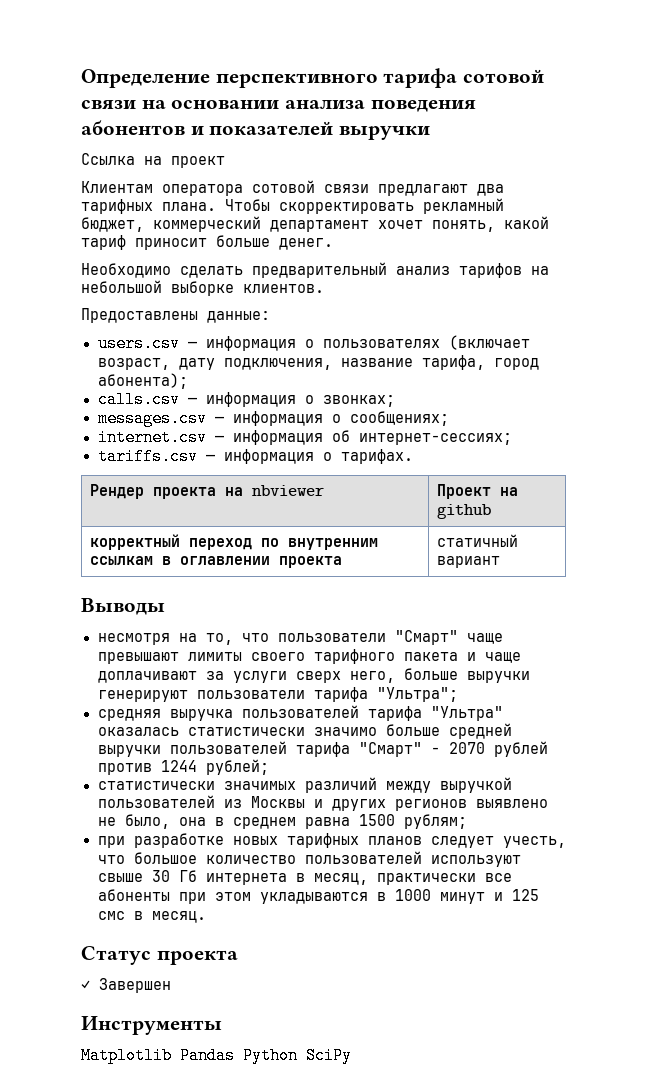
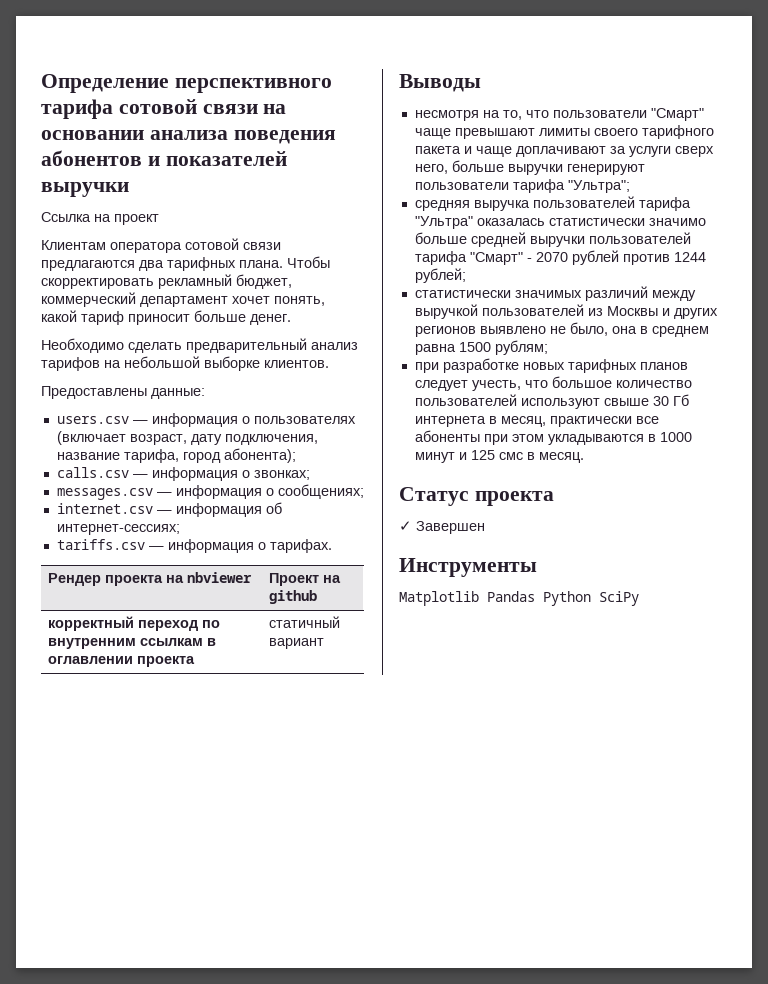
[378,184,468,196] предлагают -> [41,260,135,271] предлагаются

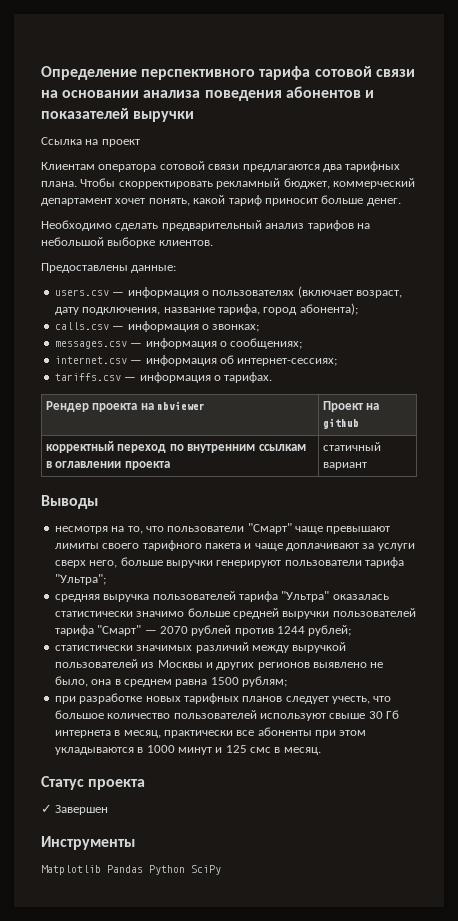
[526,258,532,262] - -> [144,630,157,634] —

